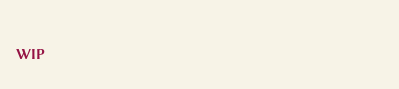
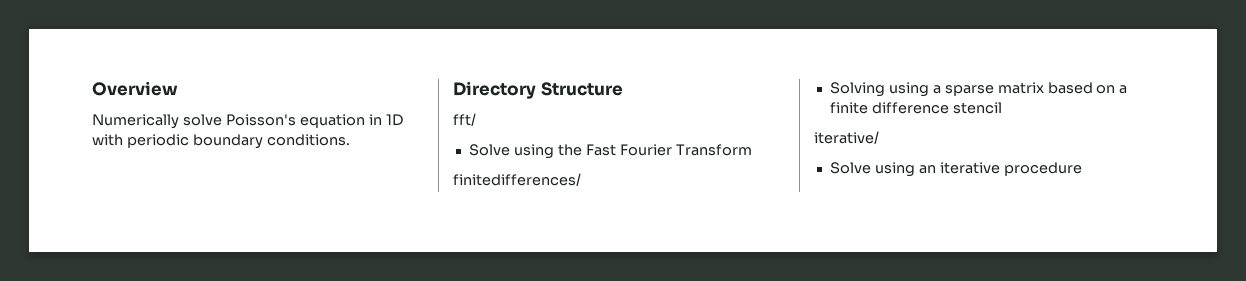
[16,49,45,59] WIP -> [92,81,178,96] [92,114,403,129] [92,134,350,149] [453,81,623,99] [453,113,476,126] [468,144,752,159] [453,173,581,186] [829,82,1128,97] [829,102,1002,114] [814,131,879,144] [829,162,1082,177] Overview // Numerically solve Poisson's equation in 1D with periodic boundary conditions. // Directory Structure // fft/ // Solve using the Fast Fourier Transform // finitedifferences/ // Solving using a sparse matrix based on a finite difference stencil // iterative/ // Solve using an iterative procedure

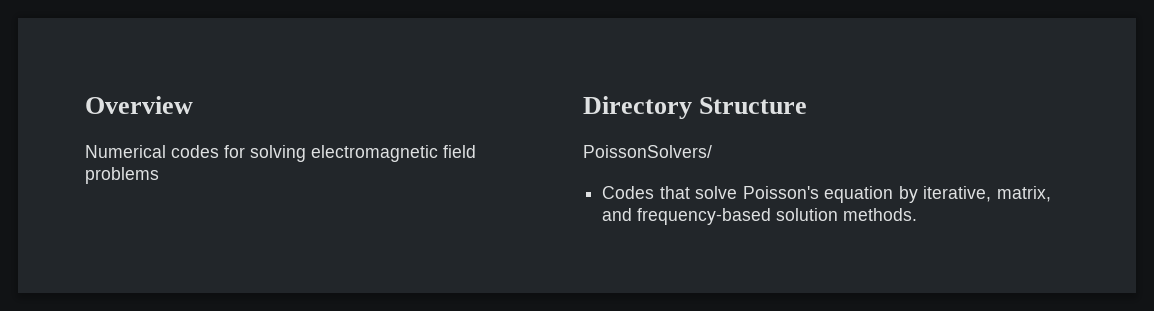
[92,114,403,129] [92,134,350,149] [453,81,623,99] [453,113,476,126] [468,144,752,159] [453,173,581,186] [829,82,1128,97] [829,102,1002,114] [814,131,879,144] [829,162,1082,177] Numerically solve Poisson's equation in 1D with periodic boundary conditions. // Directory Structure // fft/ // Solve using the Fast Fourier Transform // finitedifferences/ // Solving using a sparse matrix based on a finite difference stencil // iterative/ // Solve using an iterative procedure -> [85,145,476,162] [85,167,159,184] [583,96,808,119] [583,145,712,158] [602,186,1051,203] [602,208,918,225] Numerical codes for solving electromagnetic field problems // Directory Structure // PoissonSolvers/ // Codes that solve Poisson's equation by iterative, matrix, and frequency-based solution methods.

